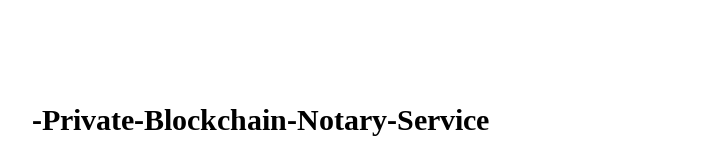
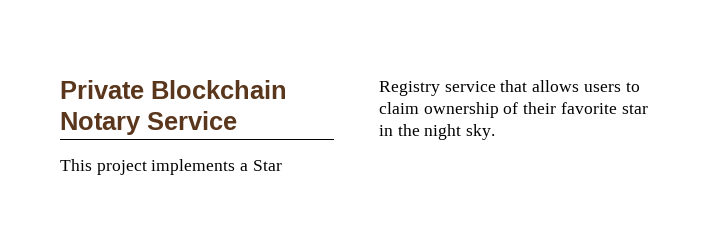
[32,109,489,136] -Private-Blockchain-Notary-Service -> [60,80,287,99] [60,111,237,135] [60,159,282,175] [379,80,640,96] [379,102,648,118] [379,124,496,140] Private Blockchain Notary Service // This project implements a Star Registry service that allows users to claim ownership of their favorite star in the night sky.

